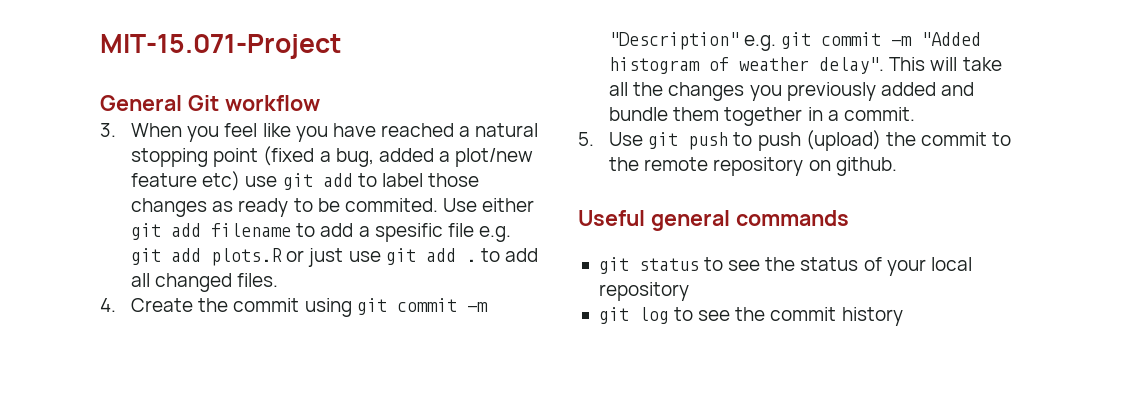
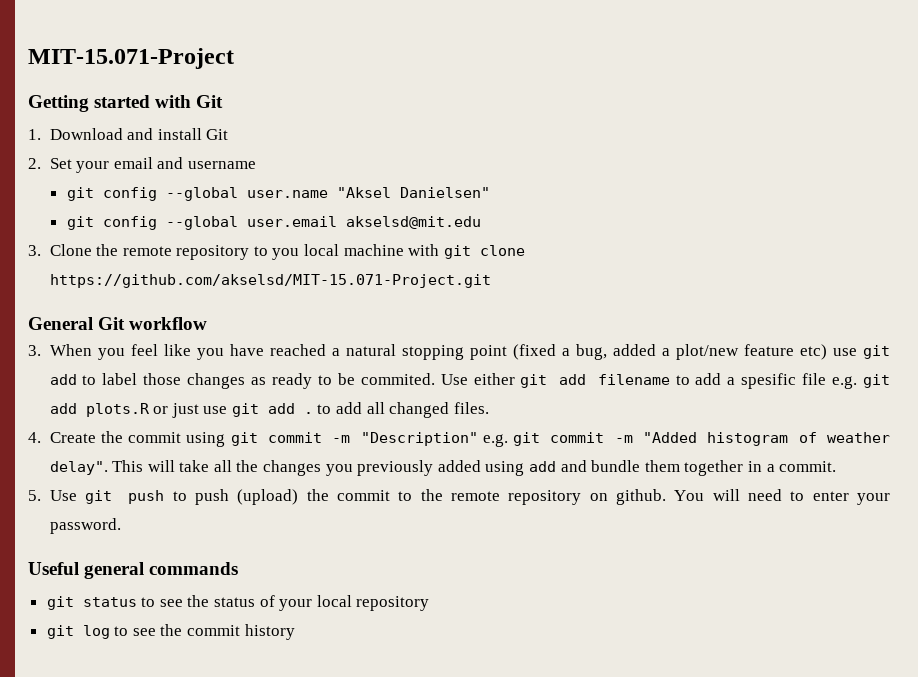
(341, 46) none -> [28,95,224,112] [28,128,229,140] [28,157,256,173] [66,187,490,201] [66,216,481,230] [28,244,525,260] [49,274,491,288] // Getting started with Git // 1. Download and install Git // 2. Set your email and username // git config --global user.name "Aksel Danielsen" // git config --global user.email akselsd@mit.edu // 3. Clone the remote repository to you local machine with git clone https://github.com/akselsd/MIT-15.071-Project.git
(936, 89) none -> [485,461,556,476] using add
(897, 166) none -> [674,489,890,505] [49,518,121,534] You will need to enter your password.

